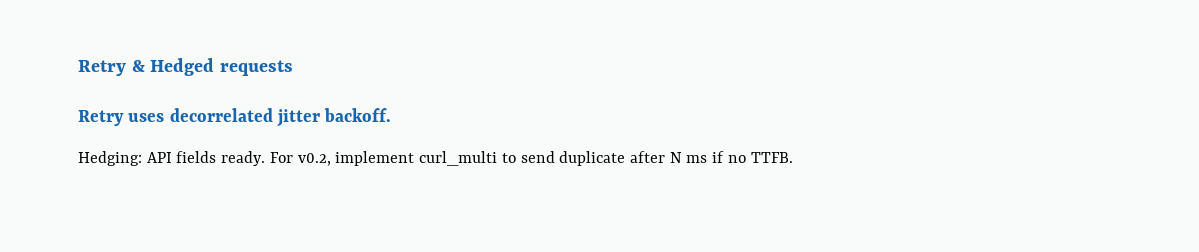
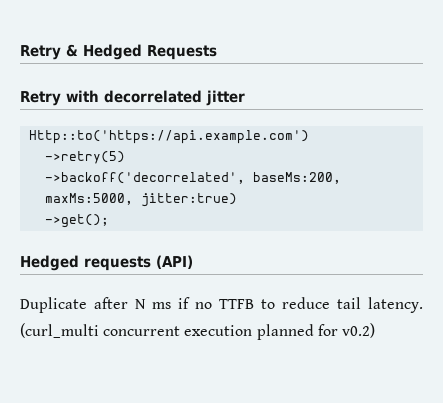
[219,60,293,76] [78,110,165,126] requests // Retry uses -> [147,45,217,60] [20,90,99,106] Requests // Retry with
[324,108,392,122] [78,151,626,166] backoff. // Hedging: API fields ready. For v0.2, implement curl_multi to send duplicate -> [29,130,310,144] [45,151,126,164] [45,172,342,184] [45,193,238,207] [45,214,110,228] [20,255,193,271] [20,297,87,313] // Http::to('https://api.example.com') // ->retry(5) // ->backoff('decorrelated', baseMs:200, maxMs:5000, jitter:true) // ->get(); // Hedged requests (API) // Duplicate
[750,152,793,163] TTFB. -> [219,297,423,313] [20,323,375,340] TTFB to reduce tail latency. (curl_multi concurrent execution planned for v0.2)

